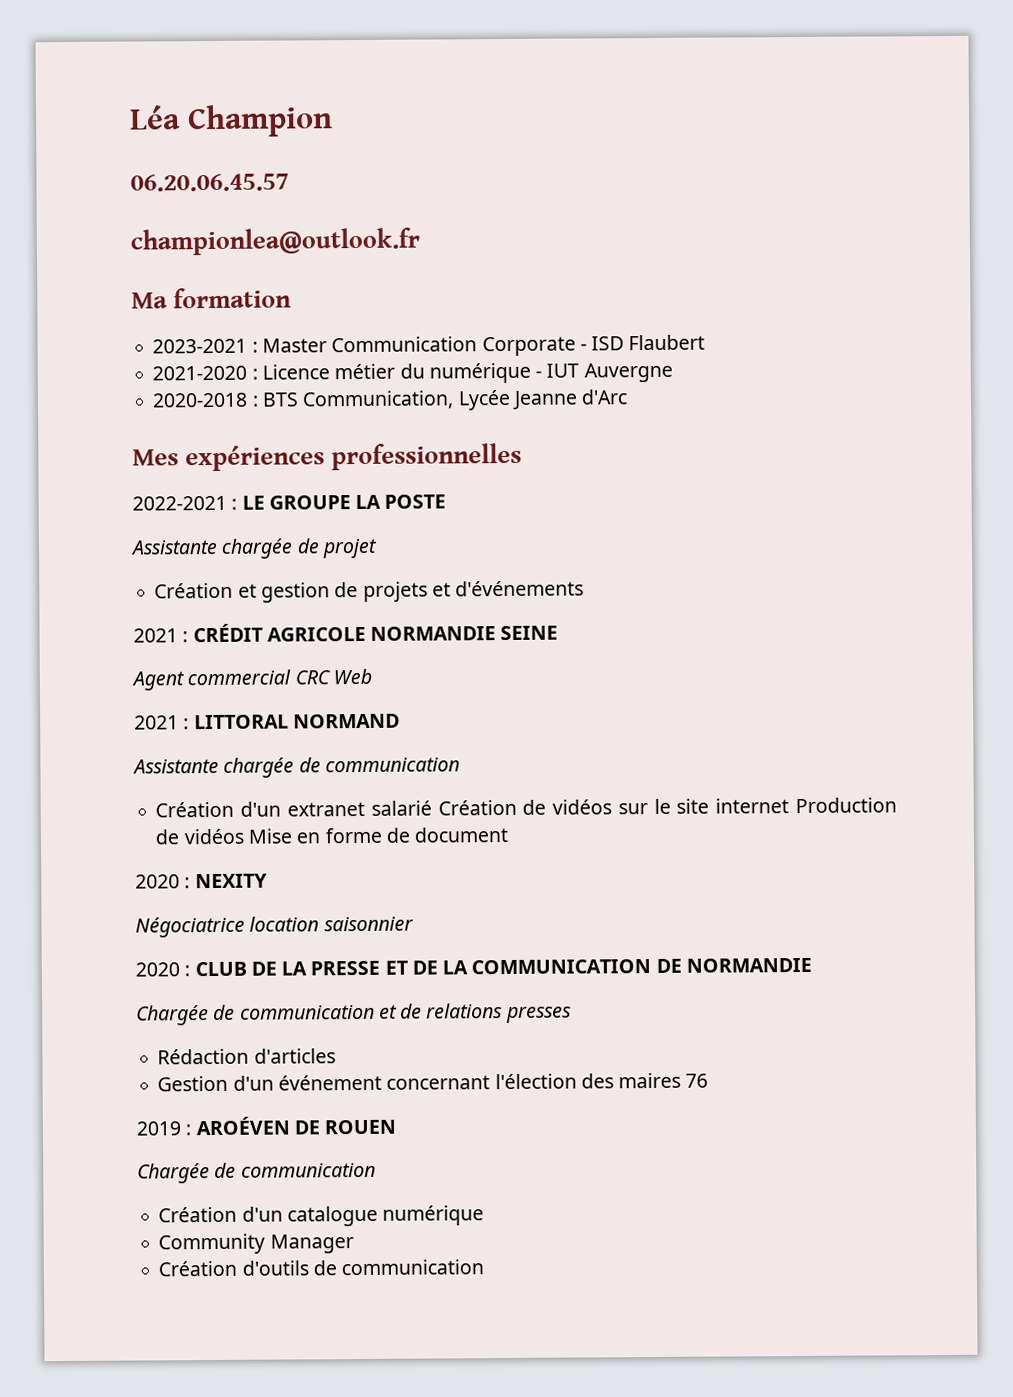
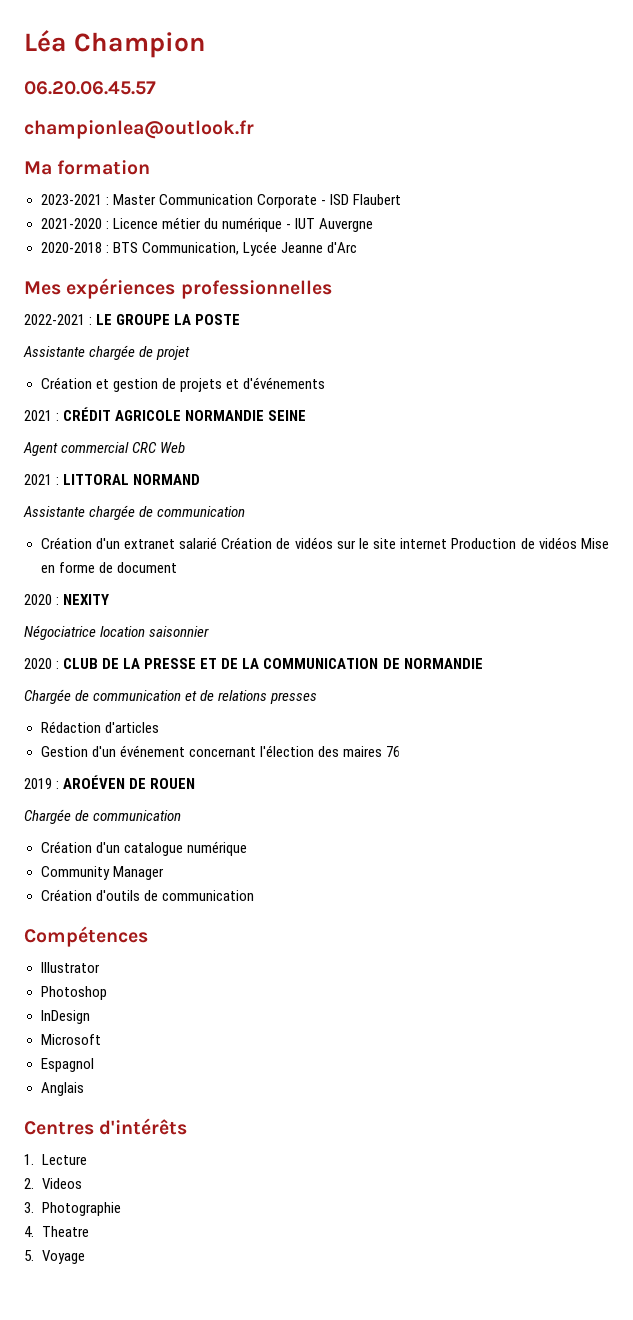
(485, 1267) none -> [24,926,148,947] [40,962,100,973] [40,986,107,1000] [40,1010,90,1024] [40,1034,101,1045] [40,1058,94,1072] [40,1082,84,1096] [24,1118,188,1135] [24,1154,87,1165] [24,1178,82,1189] [24,1202,121,1216] [24,1226,89,1237] [24,1250,85,1264] // Compétences // Illustrator // Photoshop // InDesign // Microsoft // Espagnol // Anglais // Centres d'intérêts // 1. Lecture // 2. Videos // 3. Photographie // 4. Theatre // 5. Voyage

